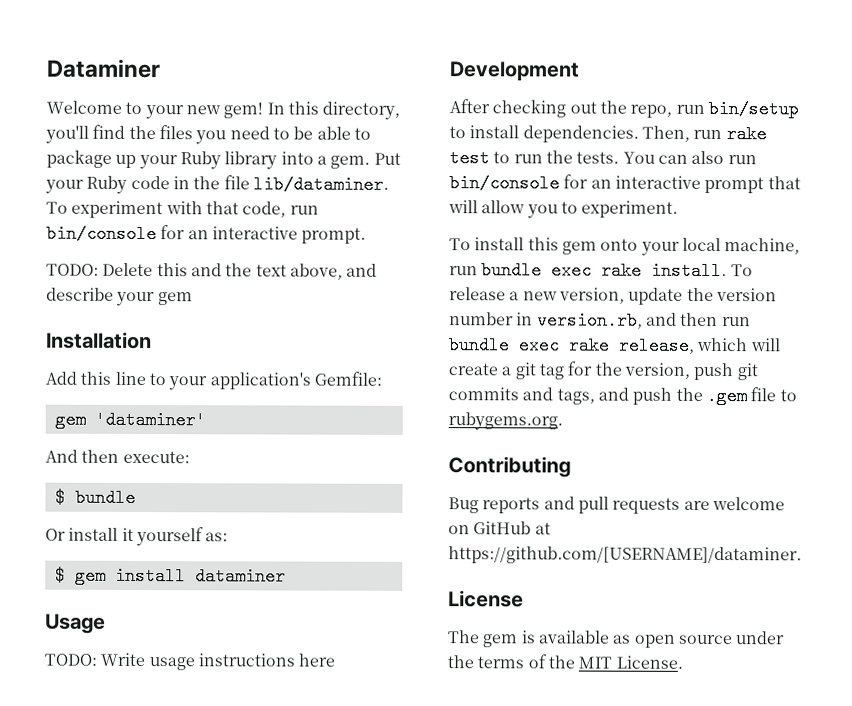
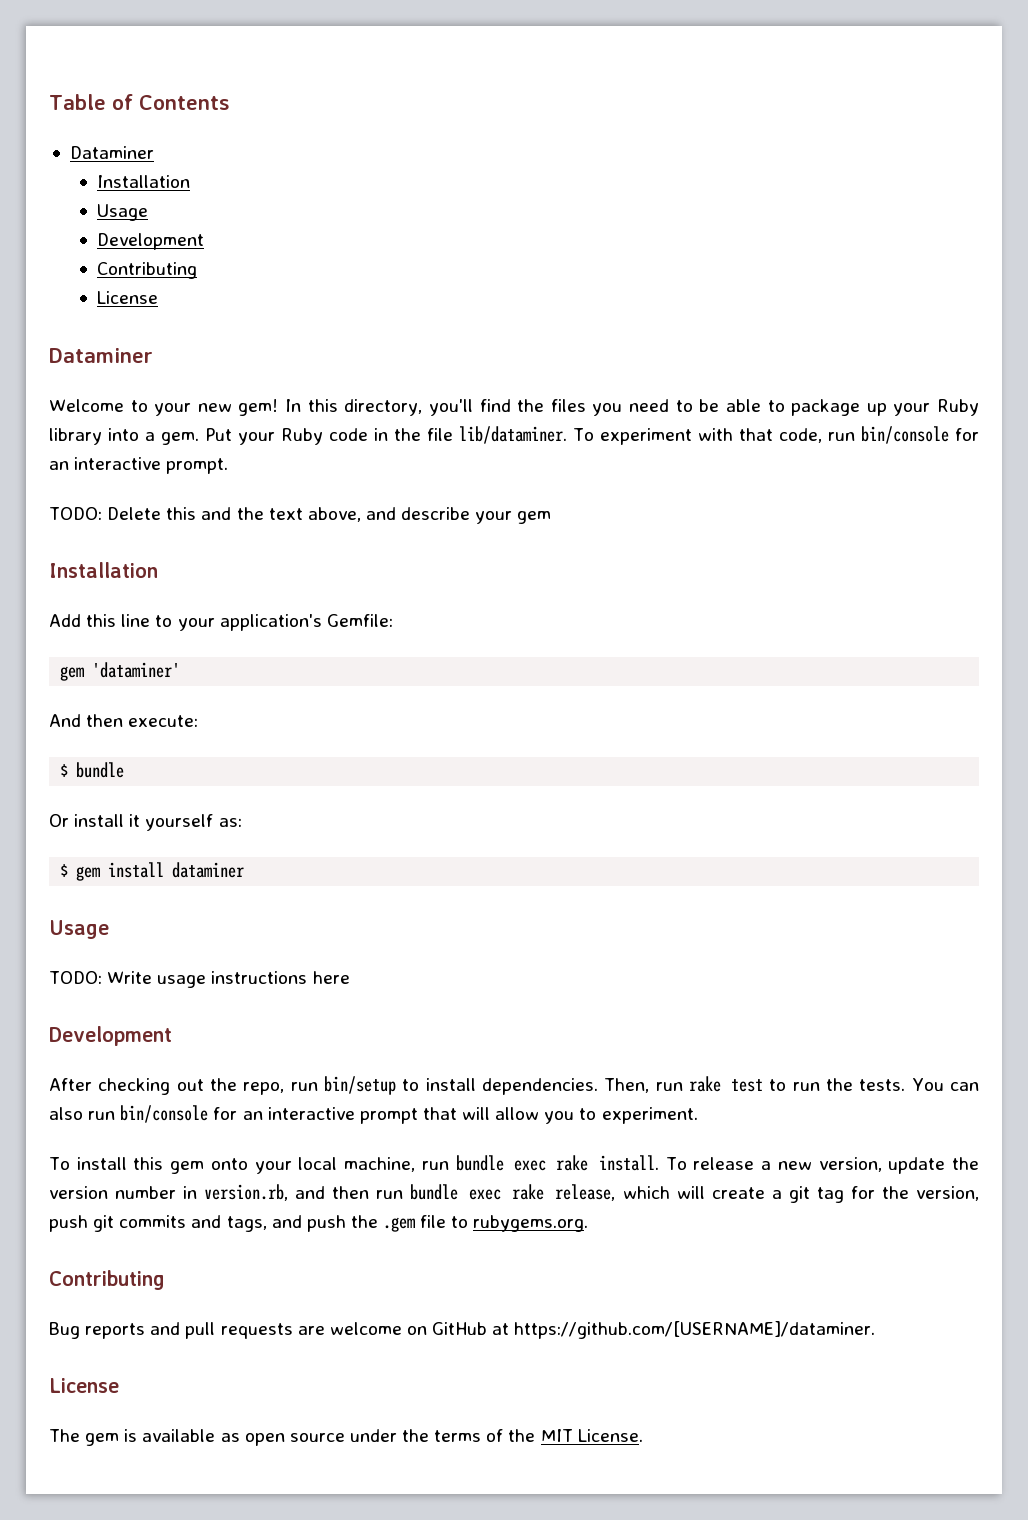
(46, 68) none -> [49,94,230,110] [69,146,154,159] [97,175,191,188] [97,204,149,221] [97,233,205,250] [97,262,198,279] [97,291,159,304] Table of Contents // Dataminer // Installation // Usage // Development // Contributing // License //

